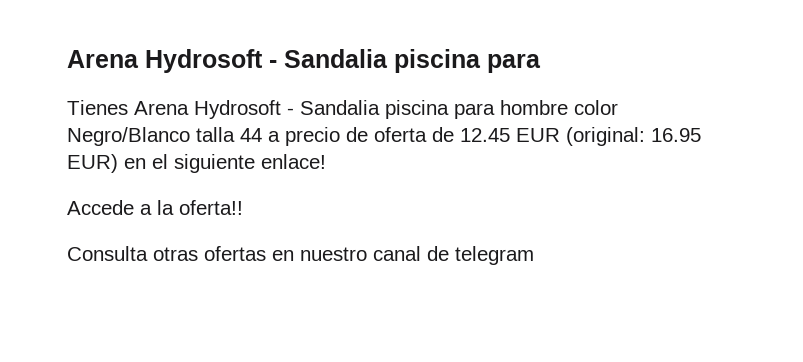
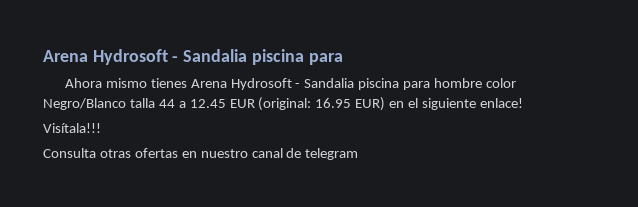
[67,100,128,115] Tienes -> [64,78,187,88] Ahora mismo tienes
[285,127,454,146] precio de oferta de -> (186, 104) none
[67,200,243,215] Accede a la oferta!! -> [43,123,101,133] Visítala!!!

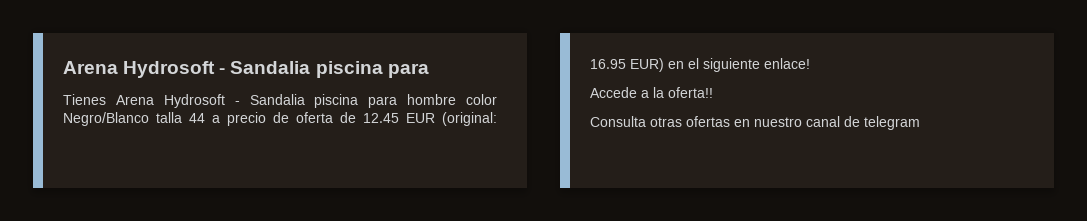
[64,78,187,88] Ahora mismo tienes -> [63,94,106,105] Tienes
(186, 104) none -> [227,112,356,126] precio de oferta de
[43,123,101,133] Visítala!!! -> [590,87,713,98] Accede a la oferta!!

